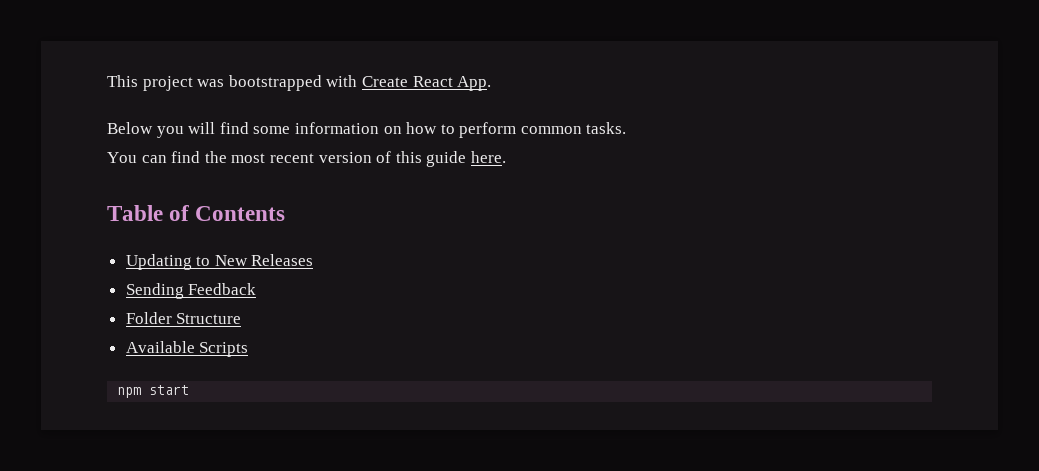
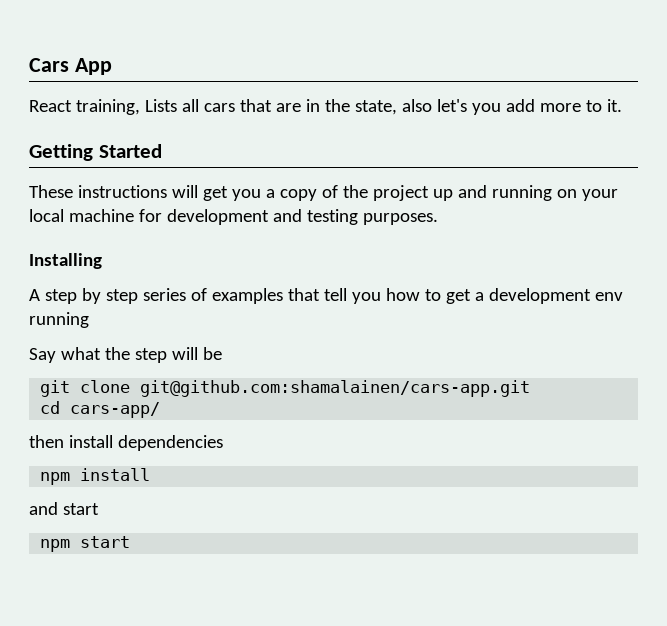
[107,75,492,91] [107,122,627,138] [107,151,506,167] [107,205,286,221] [125,254,314,270] [125,283,257,299] [125,312,242,324] [125,341,249,357] This project was bootstrapped with Create React App. // Below you will find some information on how to perform common tasks. // You can find the most recent version of this guide here. // Table of Contents // Updating to New Releases // Sending Feedback // Folder Structure // Available Scripts -> [29,58,112,75] [29,99,622,115] [29,144,162,161] [29,185,618,201] [29,209,438,225] [29,253,102,269] [29,288,623,304] [29,312,89,328] [29,347,222,363] [40,380,531,397] [40,401,161,418] [29,435,223,451] [40,468,151,485] [29,502,99,515] Cars App // React training, Lists all cars that are in the state, also let's you add more to it. // Getting Started // These instructions will get you a copy of the project up and running on your local machine for development and testing purposes. // Installing // A step by step series of examples that tell you how to get a development env running // Say what the step will be // git clone git@github.com:shamalainen/cars-app.git // cd cars-app/ // then install dependencies // npm install // and start

